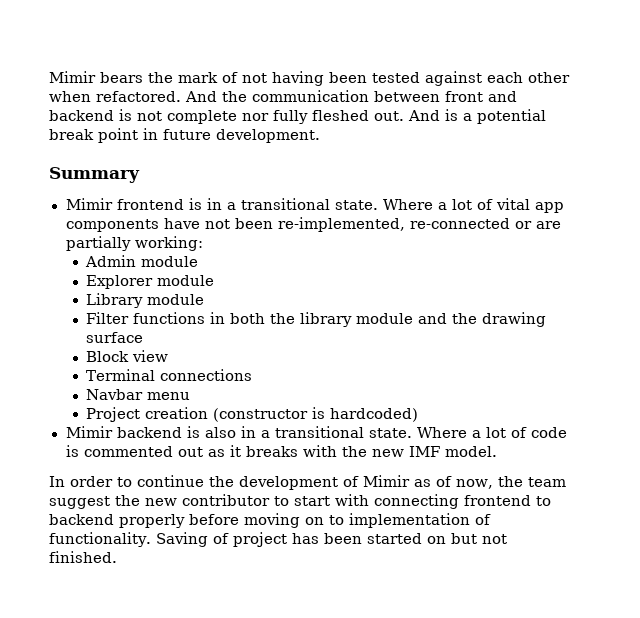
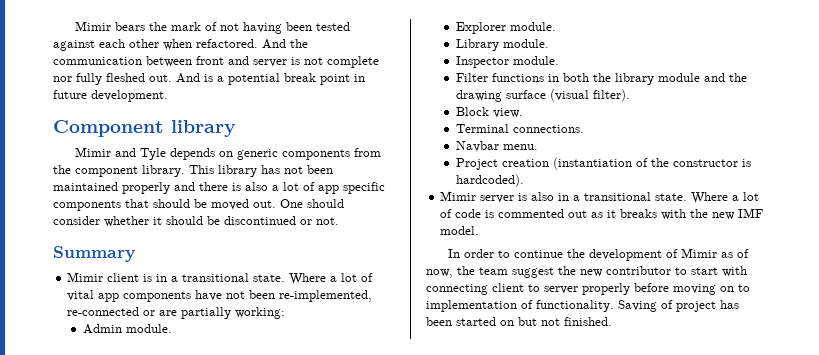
[49,110,114,121] backend -> [253,59,287,67] server
(320, 136) none -> [53,120,236,137] [75,147,382,160] [53,165,333,177] [53,182,385,194] [53,199,344,211] [53,216,339,227] // Component library // Mimir and Tyle depends on generic components from the component library. This library has not been maintained properly and there is also a lot of app specific components that should be moved out. One should consider whether it should be discontinued or not.
[116,199,184,210] frontend -> [107,273,140,282] client
[141,256,199,267] module -> [126,324,173,333] module.
[157,275,215,286] module -> [510,22,557,31] module.
[147,294,205,305] module -> [503,39,550,48] [456,56,560,68] module. // Inspector module.
(144, 337) none -> [550,89,631,102] (visual filter).
[132,350,169,362] view -> [493,108,524,118] view.
[160,369,253,381] connections -> [513,125,585,133] connections.
[147,392,191,400] menu -> [503,144,539,150] menu.
[213,407,419,422] [65,426,182,438] (constructor is hardcoded) // Mimir backend -> [553,157,752,170] [456,174,525,187] [440,191,515,203] (instantiation of the constructor is hardcoded). // Mimir server
[464,495,551,506] [49,514,114,525] frontend to backend -> [492,283,578,294] client to server

